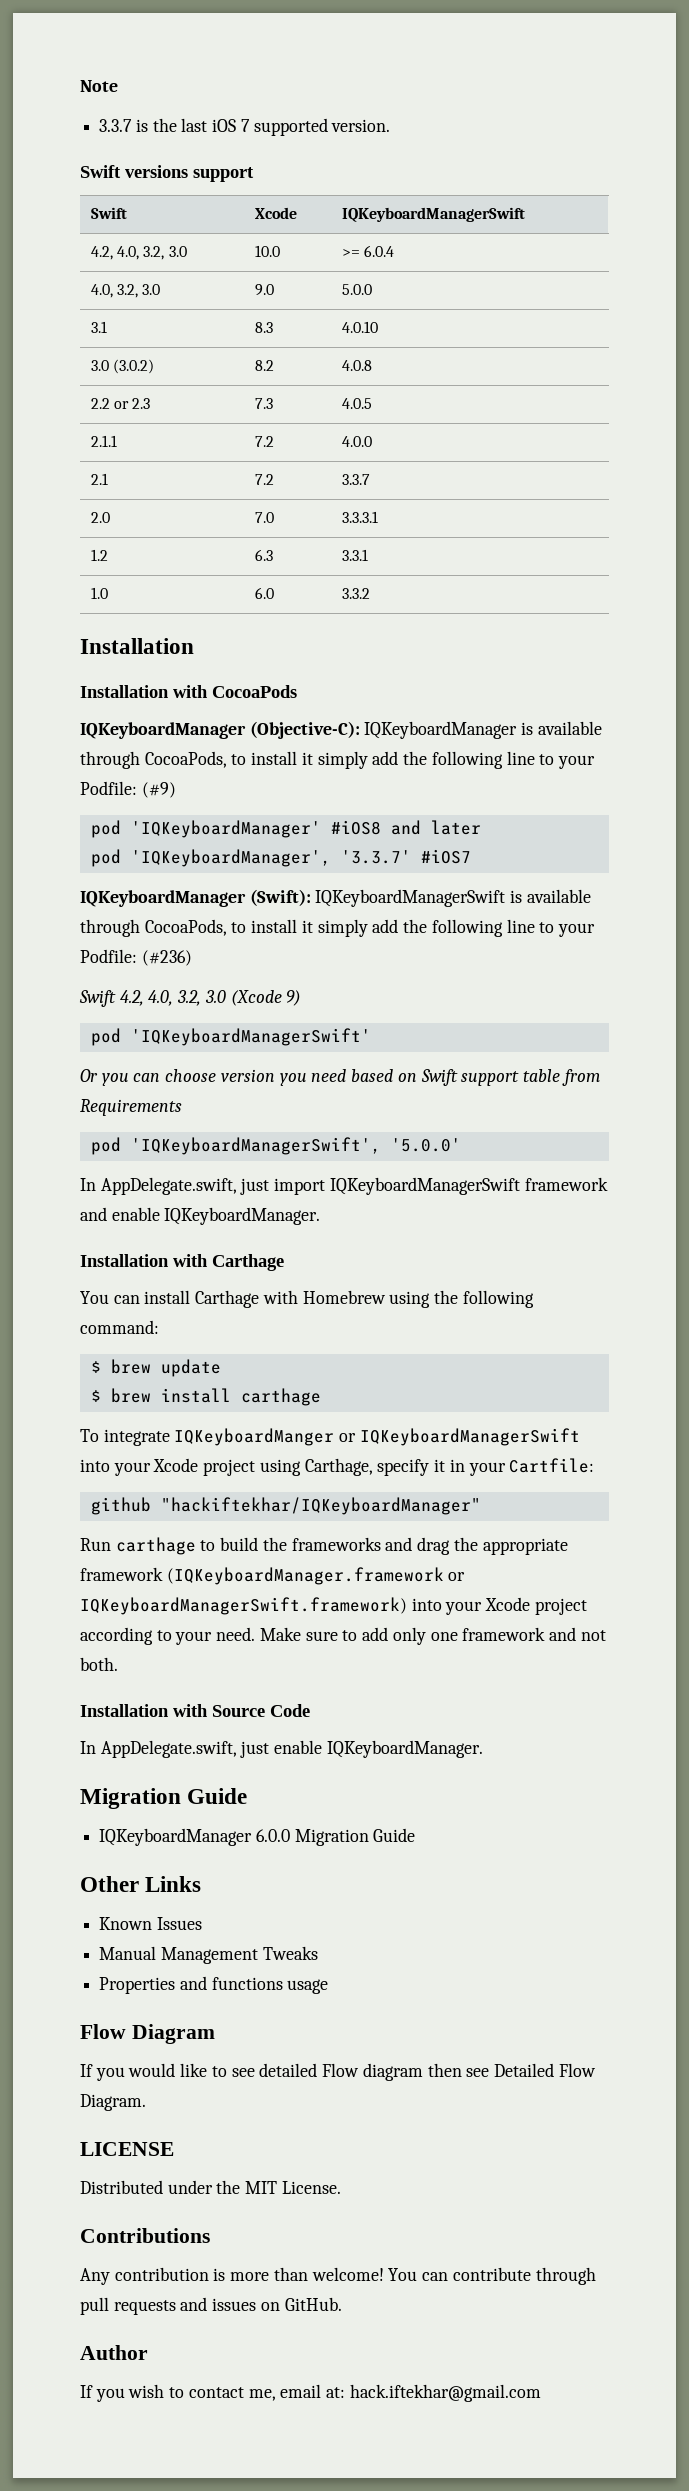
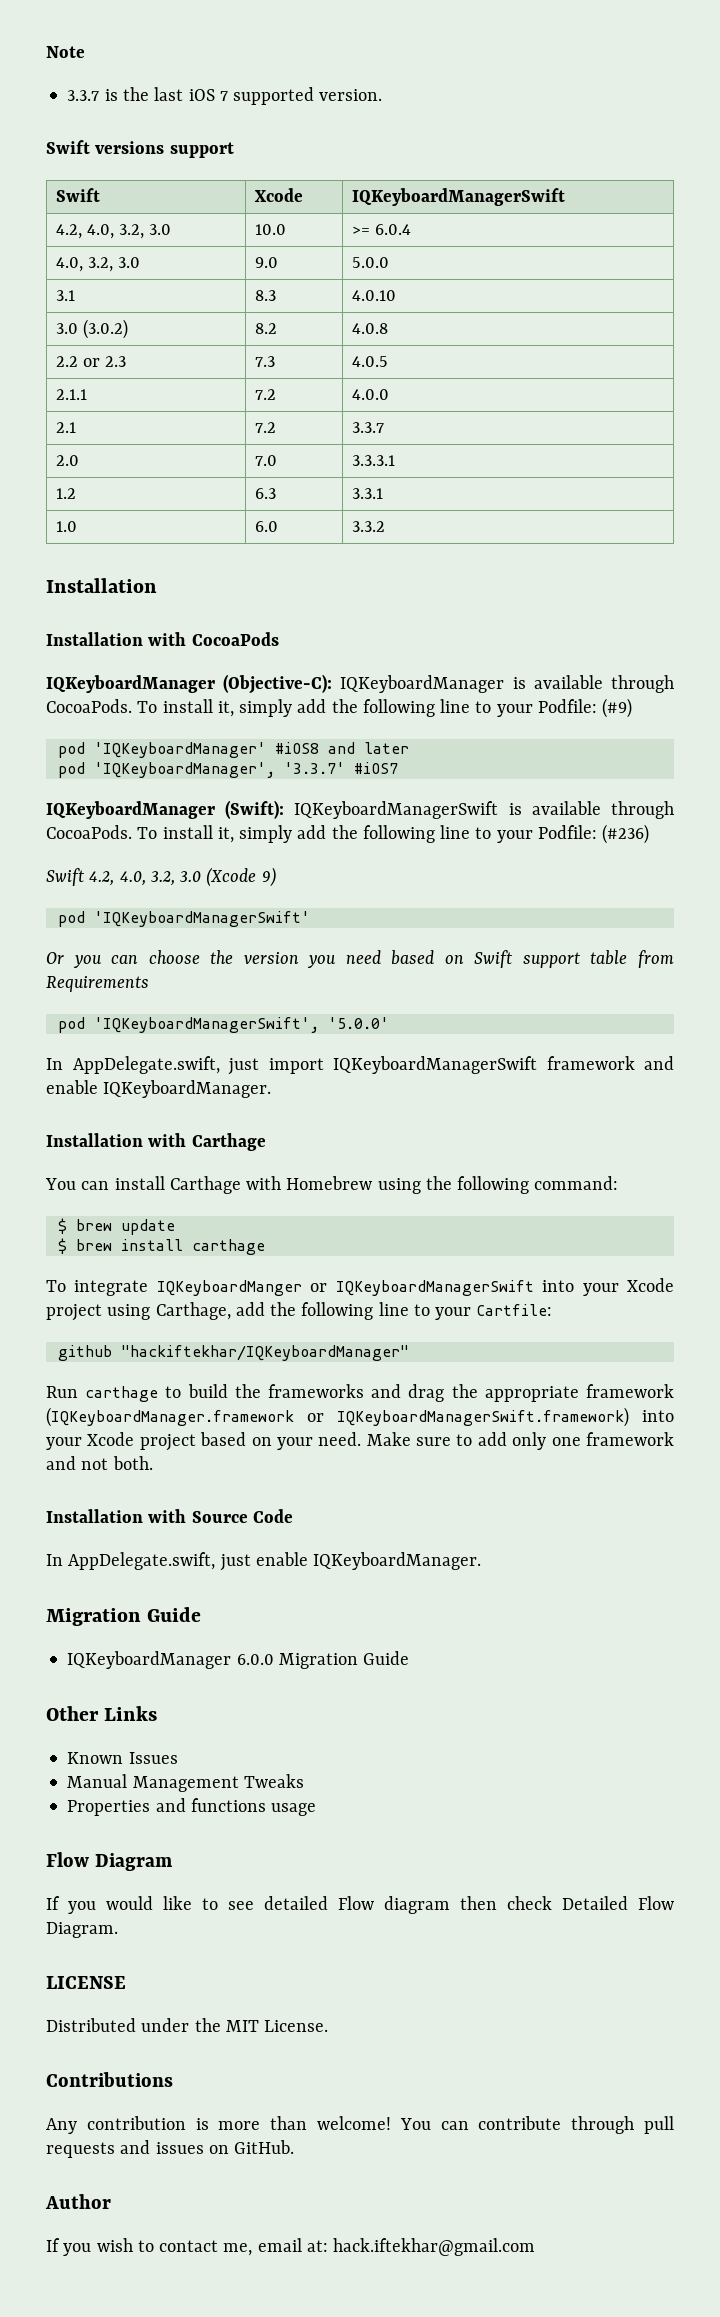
[144,751,313,768] CocoaPods, to install it -> [46,699,234,717] CocoaPods. To install it,
[144,919,313,936] CocoaPods, to install it -> [46,825,234,843] CocoaPods. To install it,
(217, 1075) none -> [210,950,234,964] the
[377,1459,465,1476] specify it in -> [235,1302,430,1320] add the following line to
[80,1627,172,1645] according to -> [200,1432,272,1446] based on
[466,2068,490,2077] see -> [507,1896,552,1910] check

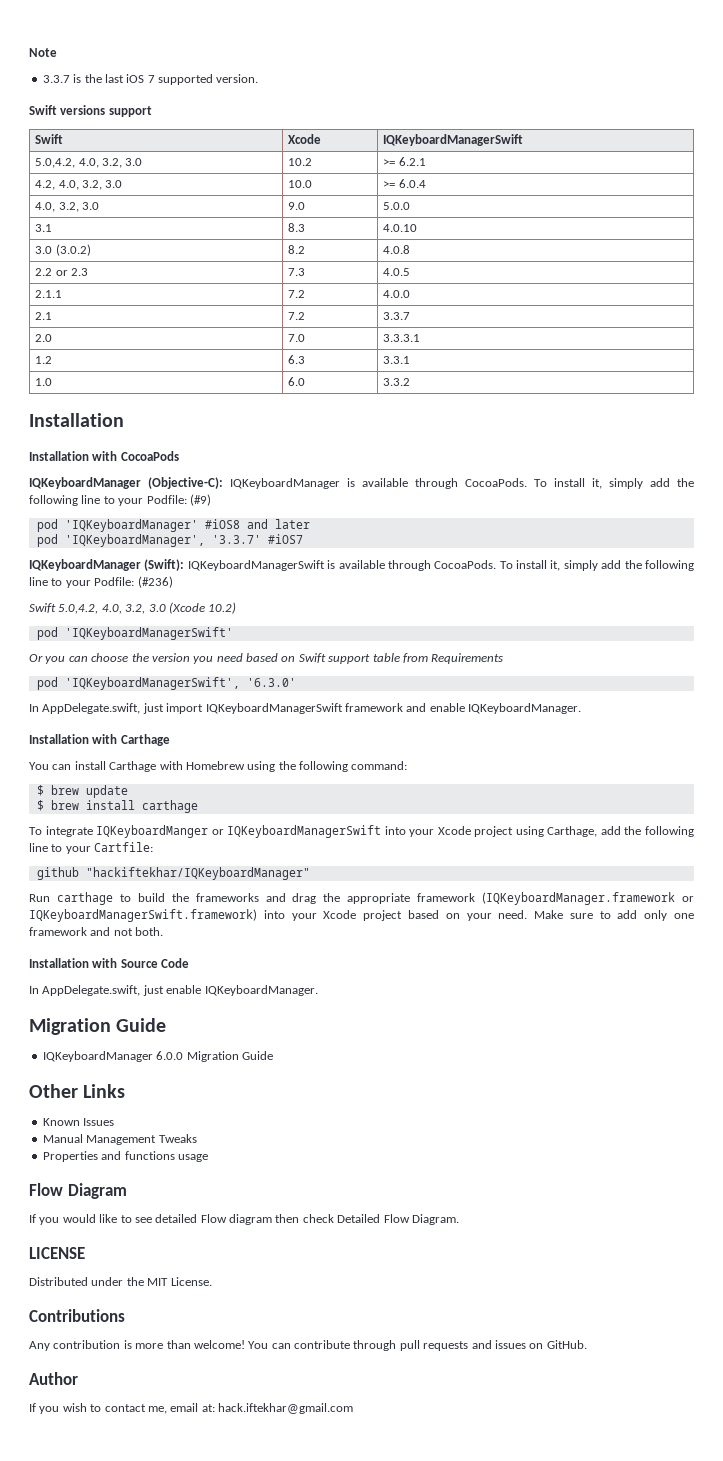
(565, 197) none -> [35,158,143,168] [288,158,313,166] [383,157,426,166] // 5.0,4.2, 4.0, 3.2, 3.0 | 10.2 | >= 6.2.1
[89,871,115,886] 4.2, -> [58,604,99,614] 5.0,4.2,
[261,867,276,887] 9) -> [208,602,237,614] 10.2)
[327,1017,389,1029] '5.0.0' -> [246,678,296,687] '6.3.0'

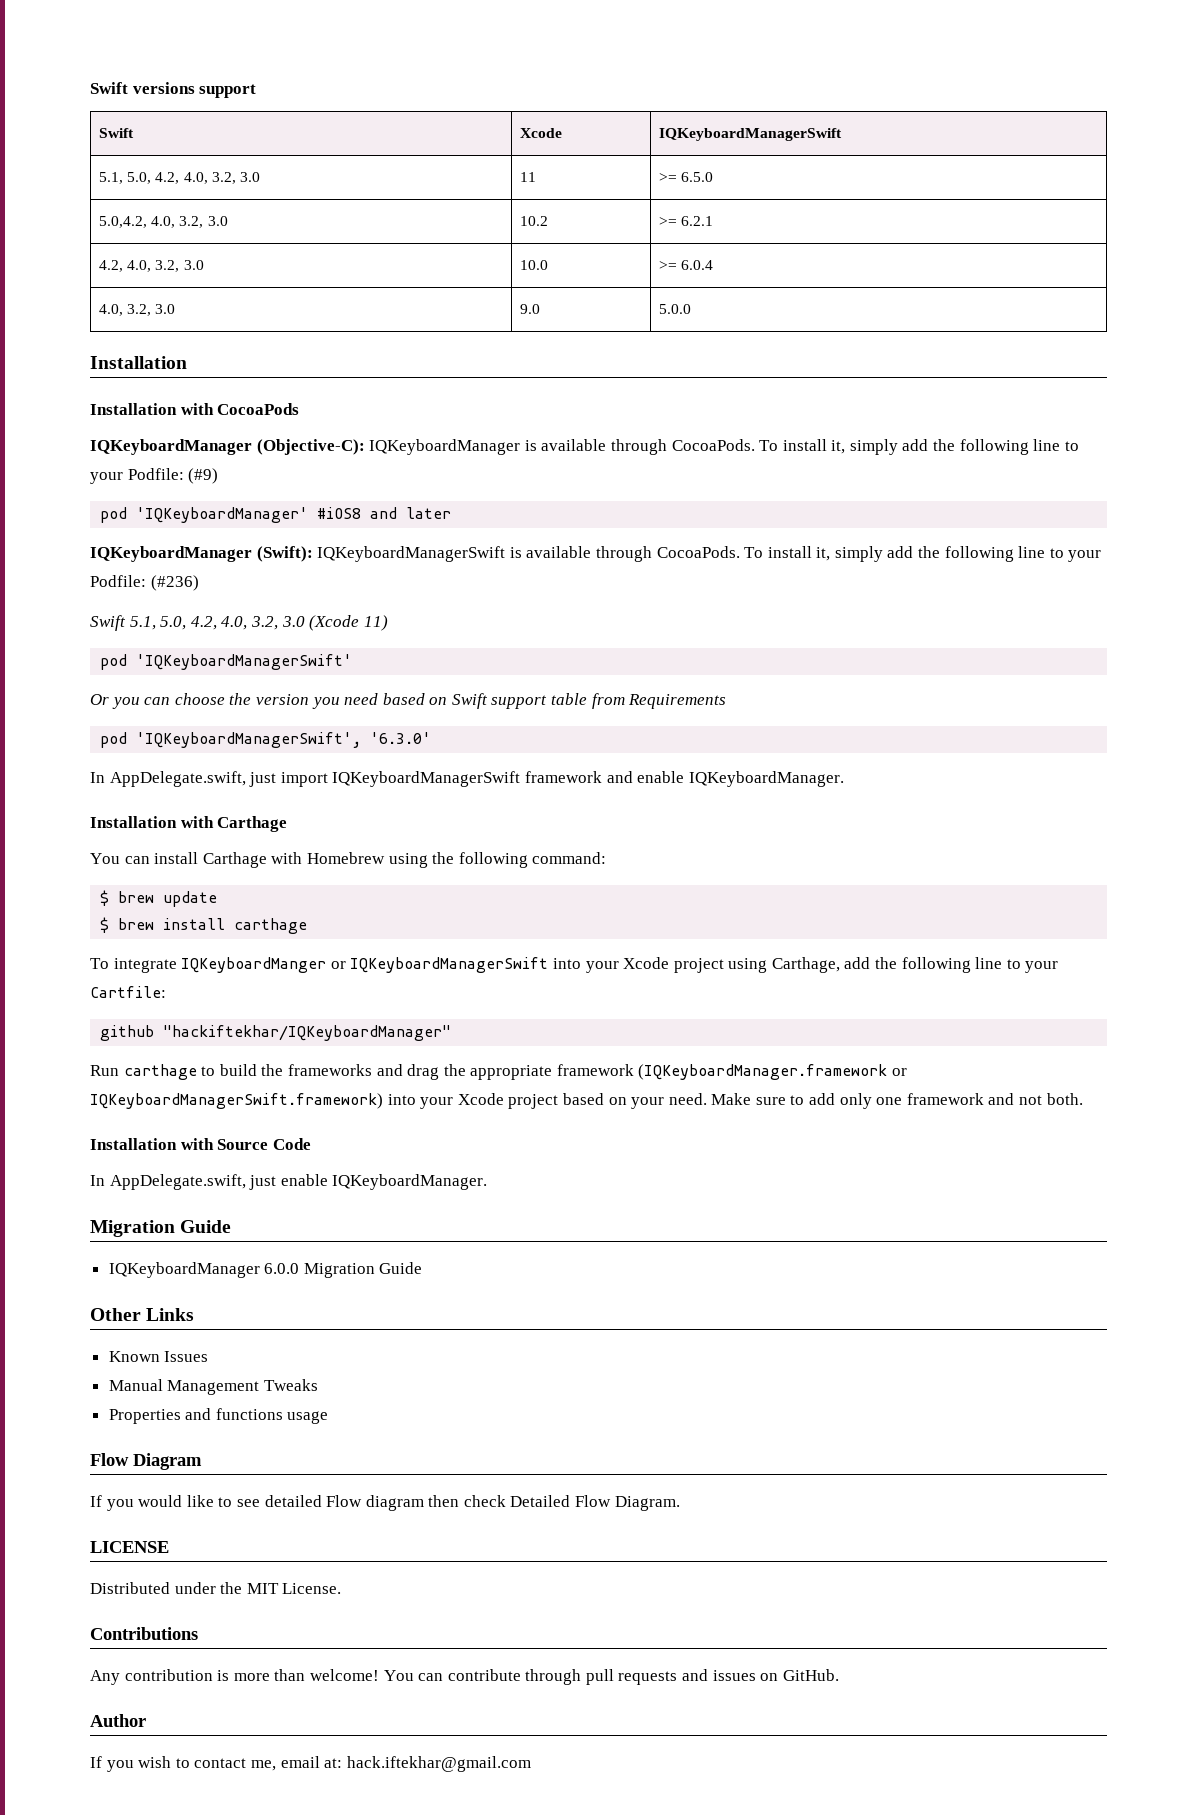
[29,48,57,57] [42,74,259,85] Note // 3.3.7 is the last iOS 7 supported version. // -> (90, 88) none
(524, 140) none -> [99,172,261,184] [520,172,537,182] [659,172,714,182] // 5.1, 5.0, 4.2, 4.0, 3.2, 3.0 | 11 | >= 6.5.0
[35,224,53,232] [288,223,306,232] [383,224,418,232] [35,244,91,256] [288,245,306,254] [383,245,411,254] [35,268,88,276] [288,268,306,276] [383,268,411,276] [35,290,63,298] [288,290,306,298] [383,290,411,298] [35,312,53,320] [288,312,306,320] [383,312,411,320] [35,334,53,342] [288,334,306,342] [383,334,421,342] [35,356,53,364] [288,355,306,364] [383,356,411,364] [35,378,53,386] [288,377,306,386] [383,378,411,386] // 3.1 | 8.3 | 4.0.10 // 3.0 (3.0.2) | 8.2 | 4.0.8 // 2.2 or 2.3 | 7.3 | 4.0.5 // 2.1.1 | 7.2 | 4.0.0 // 2.1 | 7.2 | 3.3.7 // 2.0 | 7.0 | 3.3.3.1 // 1.2 | 6.3 | 3.3.1 // 1.0 | 6.0 | 3.3.2 -> (692, 309) none
[36,534,303,547] // pod 'IQKeyboardManager', '3.3.7' #iOS7 -> (452, 513) none
[58,604,99,614] 5.0,4.2, -> [129,616,217,630] 5.1, 5.0, 4.2,
[208,602,237,614] 10.2) -> [363,615,388,631] 11)

